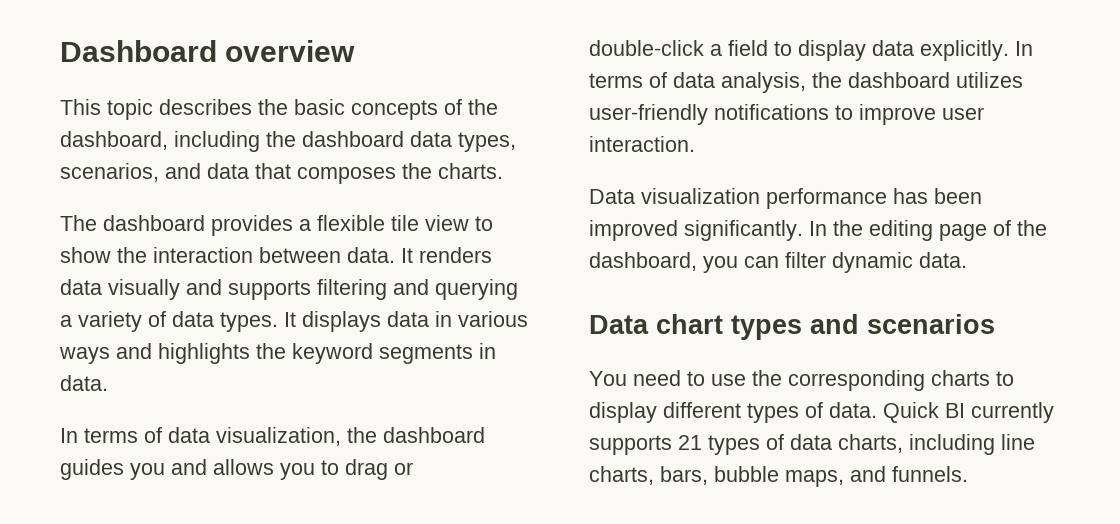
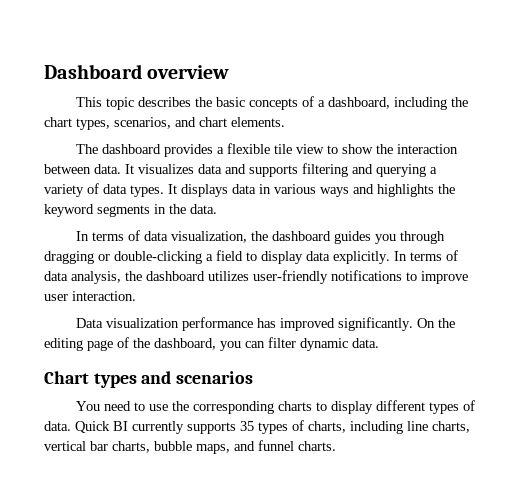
[468,99,498,115] the -> [318,100,326,107] a
[302,131,452,147] dashboard data -> [44,117,72,127] chart
[207,163,503,184] data that composes the charts. -> [199,117,285,127] chart elements.
[419,247,492,263] [60,279,180,300] renders data visually -> [138,164,222,174] visualizes data
(496, 351) none -> [169,204,186,214] the
[171,459,413,480] [589,40,704,56] and allows you to drag or double-click -> [400,231,446,244] [44,251,202,264] through dragging or double-clicking
[934,188,982,204] been -> (277, 323) none
[809,221,827,236] In -> [417,318,436,328] On
[589,314,723,334] Data chart -> [44,371,89,384] Chart
[678,434,832,455] 21 types of data -> [240,420,304,434] 35 types of
[660,466,708,485] bars, -> [44,441,150,453] vertical bar charts,
[892,466,968,482] funnels. -> [258,440,336,451] funnel charts.

